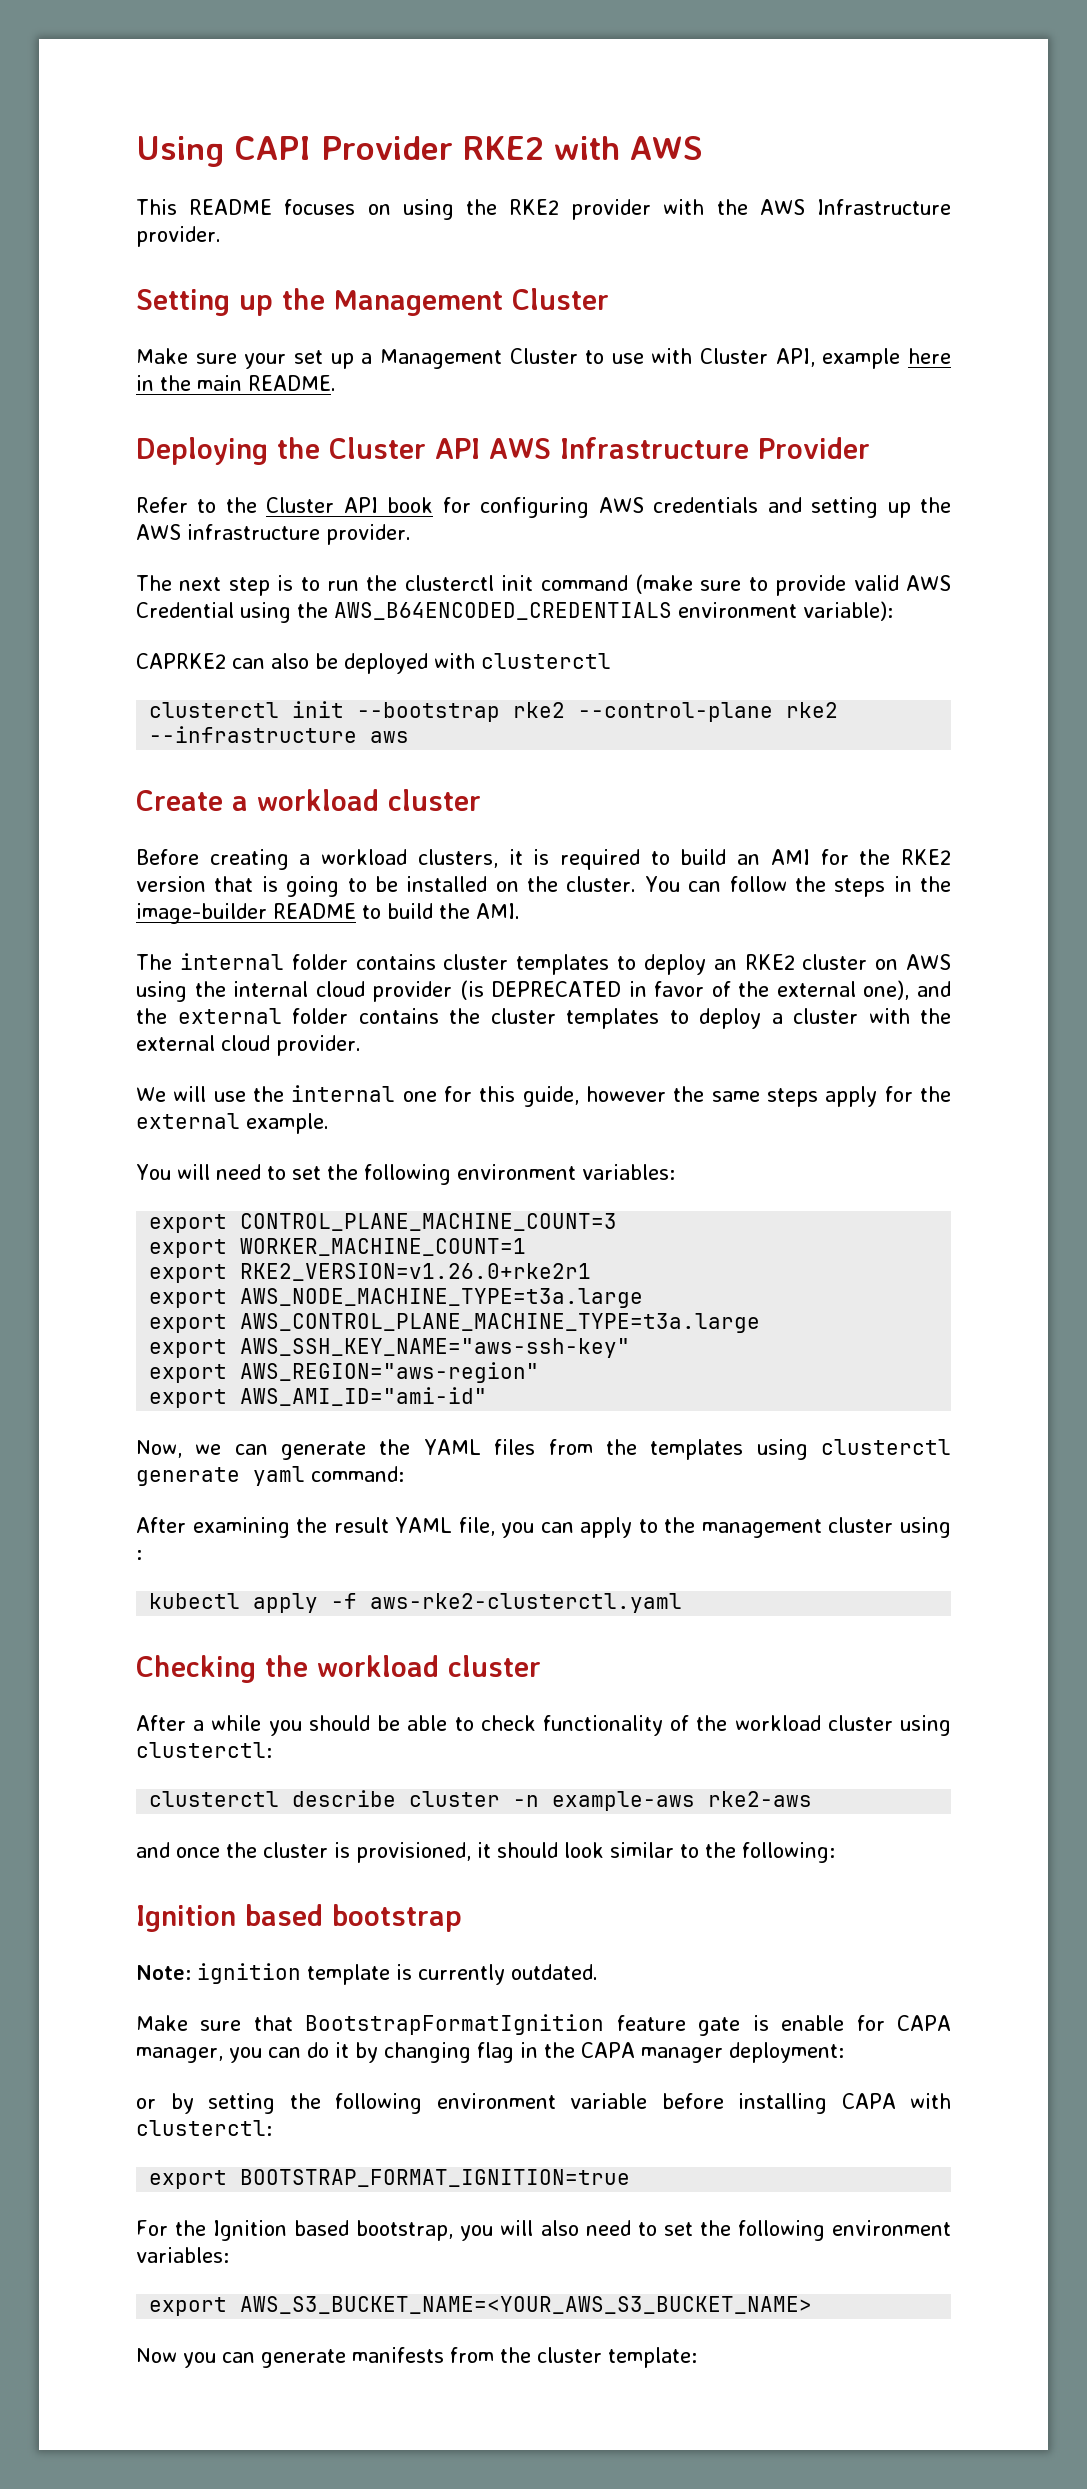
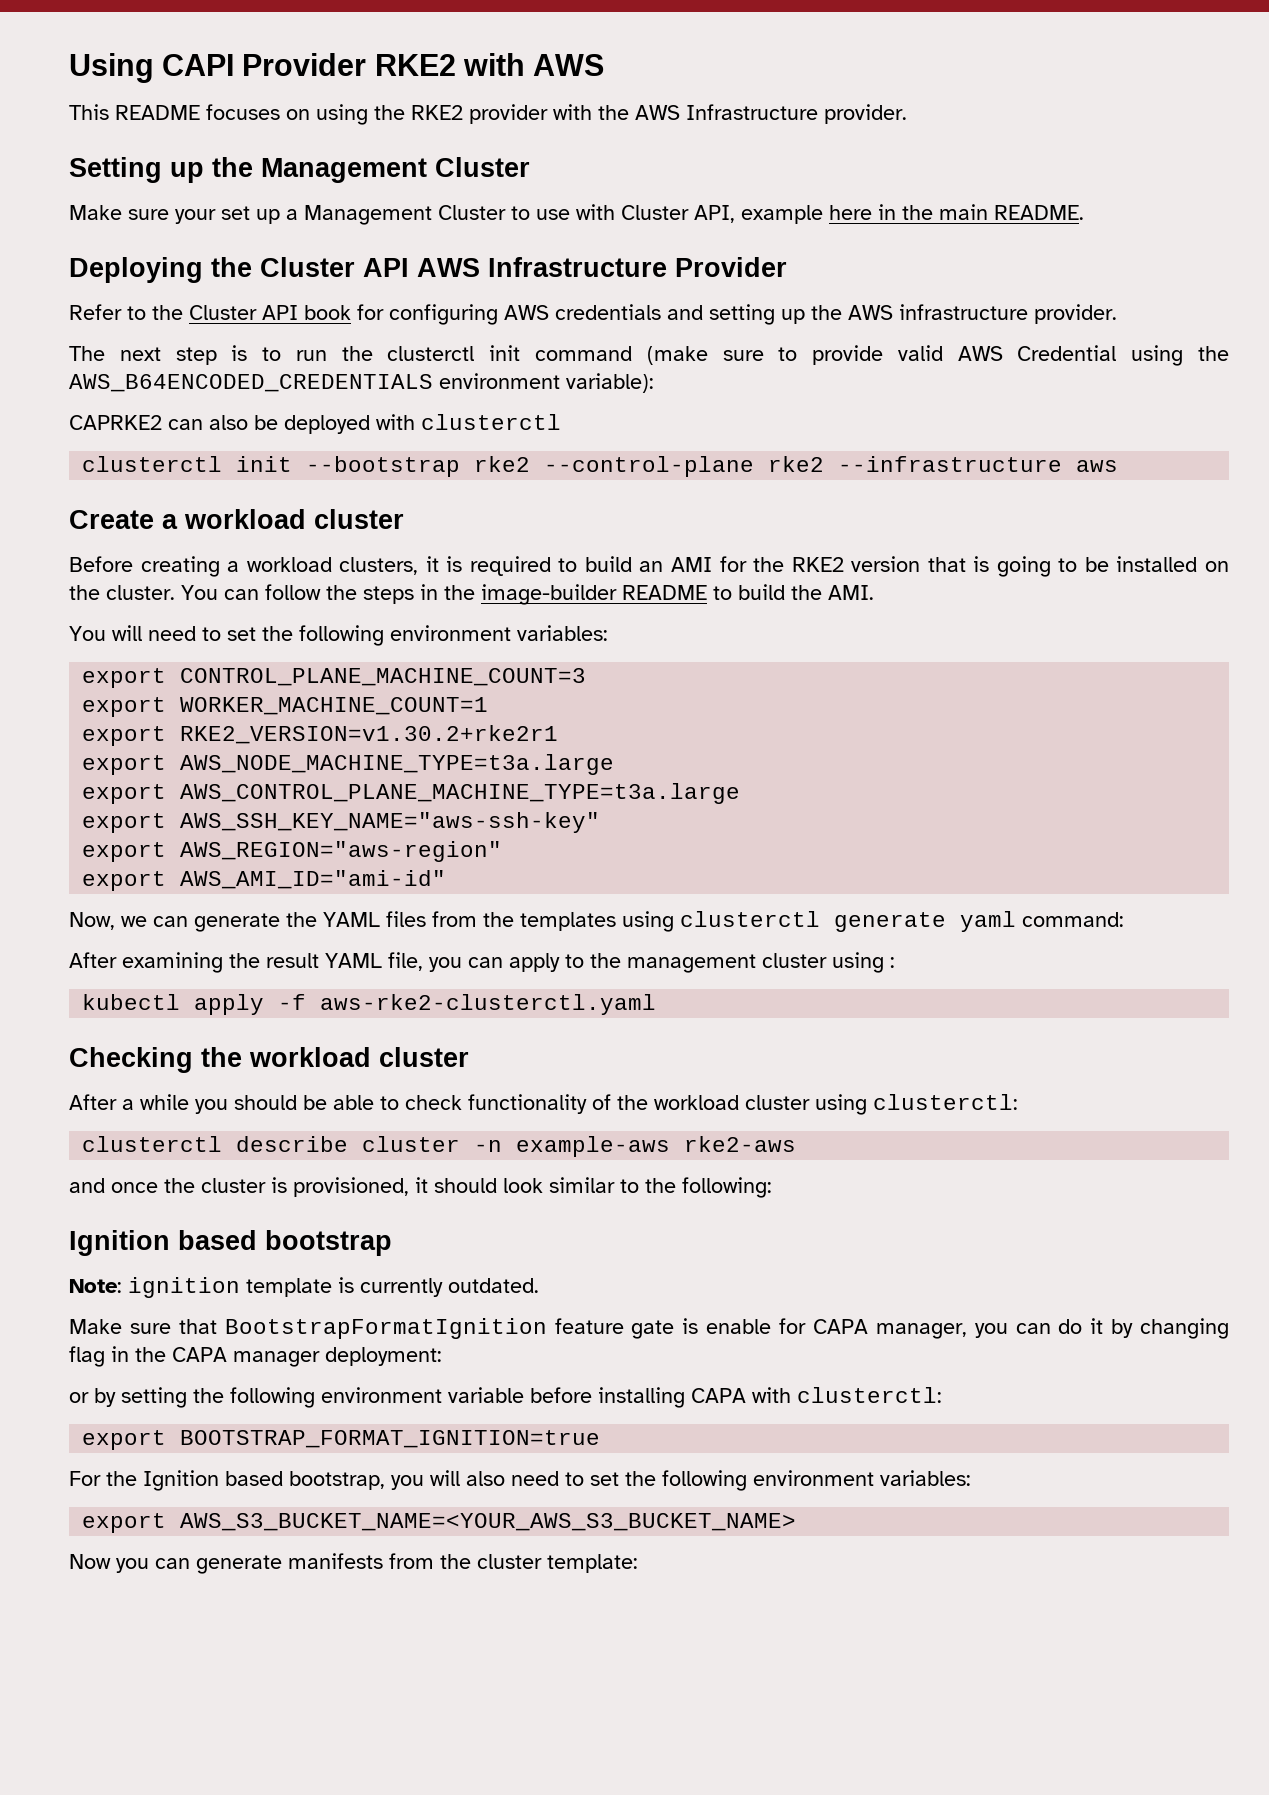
[136,953,952,975] [136,980,951,1002] [136,1008,951,1029] [136,1035,361,1056] [136,1085,952,1107] [136,1113,329,1134] // The internal folder contains cluster templates to deploy an RKE2 cluster on AWS using the internal cloud provider (is DEPRECATED in favor of the external one), and the external folder contains the cluster templates to deploy a cluster with the external cloud provider. // We will use the internal one for this guide, however the same steps apply for the external example. -> (874, 592) none
[240,1263,592,1281] RKE2_VERSION=v1.26.0+rke2r1 -> [180,725,559,744] RKE2_VERSION=v1.30.2+rke2r1

